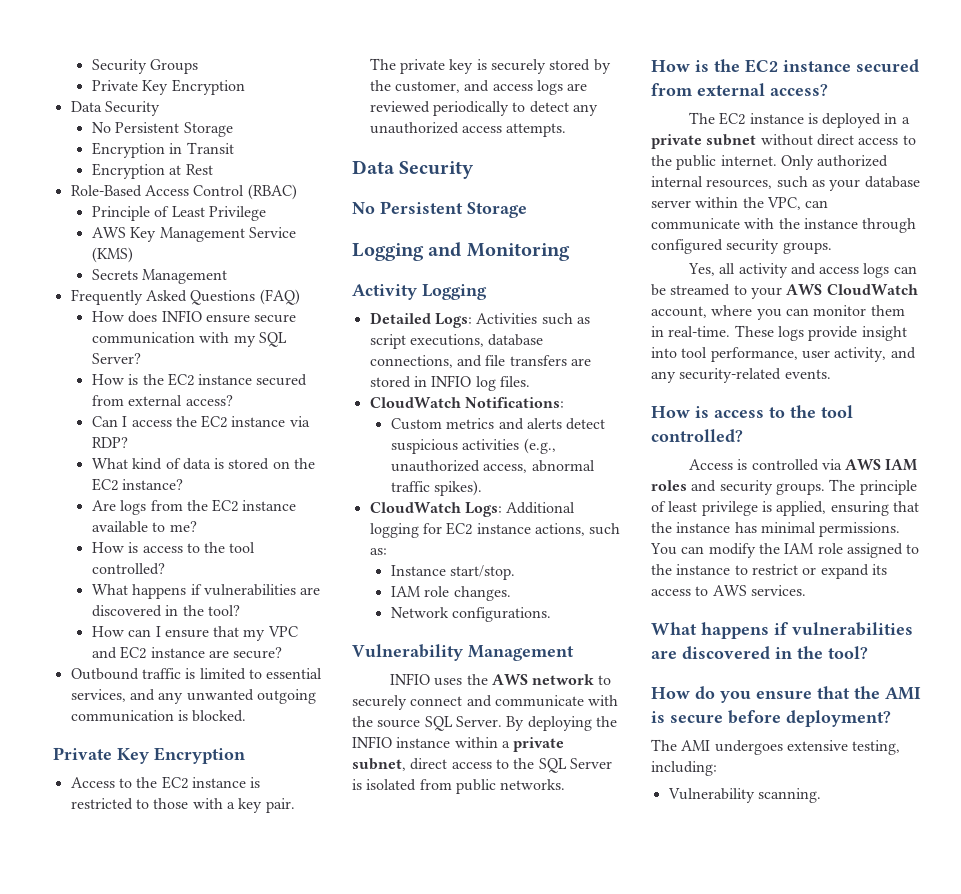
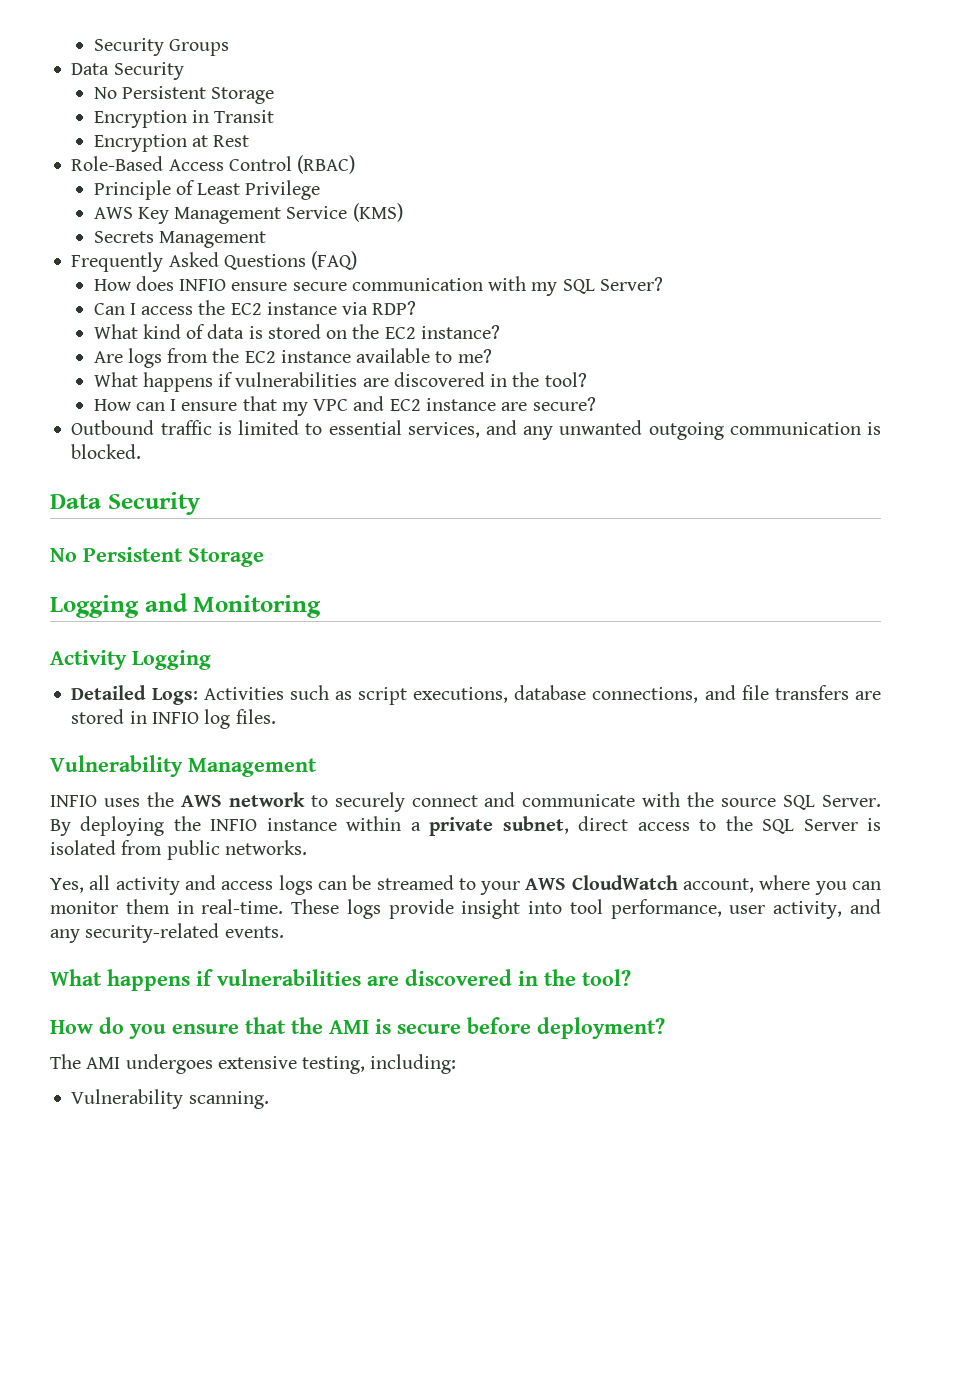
[91,79,245,95] // Private Key Encryption -> (229, 47) none
[91,373,308,386] [91,395,233,406] // How is the EC2 instance secured from external access? -> (663, 284) none
[91,542,256,553] [91,563,165,575] // How is access to the tool controlled? -> (492, 356) none
[53,747,245,764] [70,776,261,789] [70,798,295,813] [369,58,611,74] [369,80,588,95] [369,101,598,116] [369,122,567,137] // Private Key Encryption // Access to the EC2 instance is restricted to those with a key pair. The private key is securely stored by the customer, and access logs are reviewed periodically to detect any unauthorized access attempts. -> (142, 451) none
[369,397,564,408] [390,418,606,430] [390,438,556,454] [390,460,595,473] [390,480,483,496] [369,502,576,517] [369,522,621,538] [369,548,387,555] [390,565,516,580] [390,586,511,601] [390,607,552,622] // CloudWatch Notifications: // Custom metrics and alerts detect suspicious activities (e.g., unauthorized access, abnormal traffic spikes). // CloudWatch Logs: Additional logging for EC2 instance actions, such as: // Instance start/stop. // IAM role changes. // Network configurations. -> (276, 716) none
[651,59,919,73] [651,83,828,96] [688,112,910,128] [651,134,916,149] [651,155,889,170] [651,176,920,191] [651,197,829,210] [651,218,917,233] [651,239,832,254] // How is the EC2 instance secured from external access? // The EC2 instance is deployed in a private subnet without direct access to the public internet. Only authorized internal resources, such as your database server within the VPC, can communicate with the instance through configured security groups. -> (307, 847) none
[651,405,853,418] [651,429,743,442] [688,459,919,471] [651,479,917,495] [651,501,919,516] [651,522,901,537] [650,543,920,558] [651,564,887,579] [651,585,806,596] // How is access to the tool controlled? // Access is controlled via AWS IAM roles and security groups. The principle of least privilege is applied, ensuring that the instance has minimal permissions. You can modify the IAM role assigned to the instance to restrict or expand its access to AWS services. -> (284, 932) none

